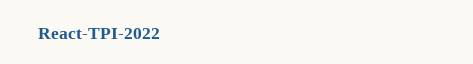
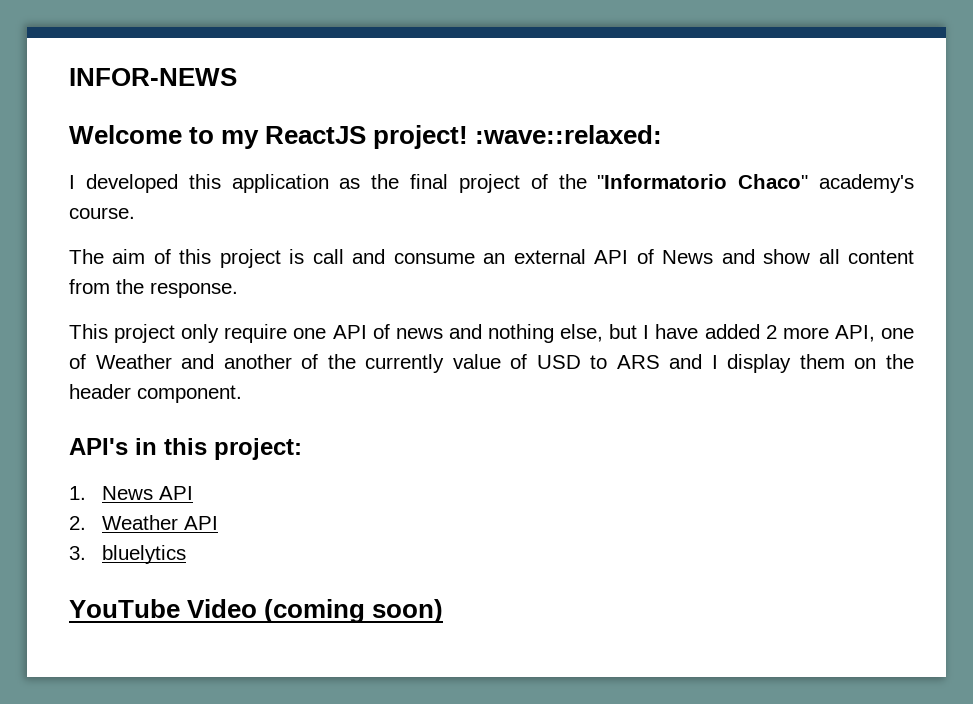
[38,28,160,39] React-TPI-2022 -> [69,68,237,86] [69,125,663,149] [69,174,914,193] [69,207,135,219] [69,249,915,268] [69,279,238,298] [69,324,914,343] [69,354,914,373] [69,384,242,403] [69,438,302,460] [69,486,194,500] [69,515,219,530] [69,545,187,564] [69,599,444,623] INFOR-NEWS // Welcome to my ReactJS project! :wave::relaxed: // I developed this application as the final project of the "Informatorio Chaco" academy's course. // The aim of this project is call and consume an external API of News and show all content from the response. // This project only require one API of news and nothing else, but I have added 2 more API, one of Weather and another of the currently value of USD to ARS and I display them on the header component. // API's in this project: // 1. News API // 2. Weather API // 3. bluelytics // YouTube Video (coming soon)

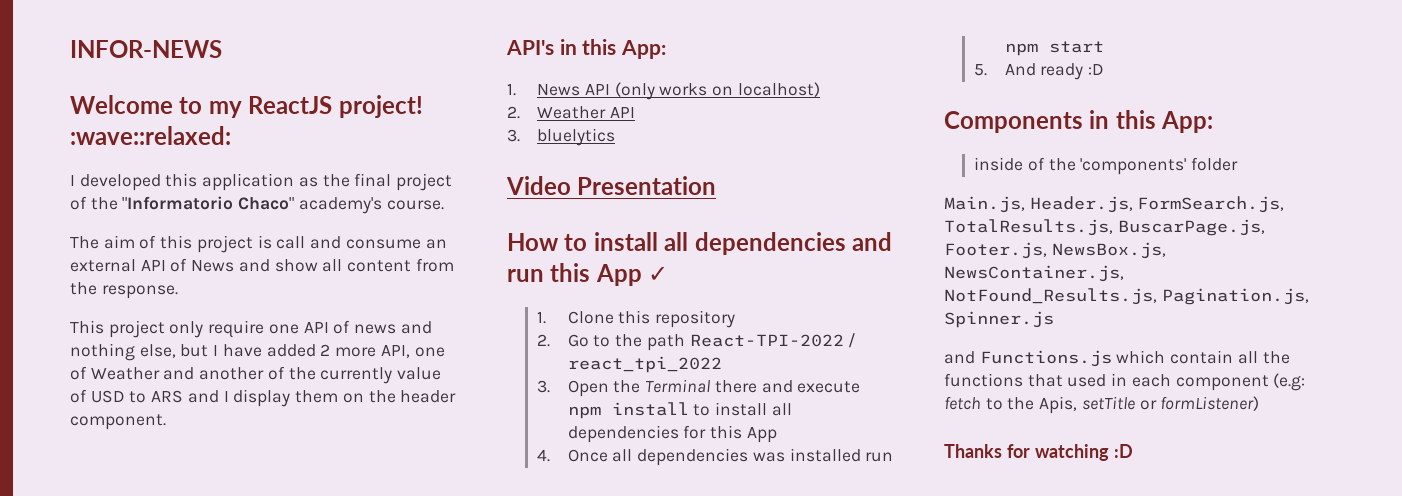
[214,438,302,460] project: -> [620,40,666,59] App:
(194, 493) none -> [614,82,820,100] (only works on localhost)
[69,599,444,623] YouTube Video (coming soon) -> [506,176,717,195] [507,232,893,255] [507,263,669,286] [537,310,736,328] [537,333,857,351] [567,356,722,373] [537,379,861,397] [567,402,792,419] [567,425,777,443] [537,448,894,466] [1004,41,1104,56] [974,63,1105,80] [944,110,1214,133] [974,157,1239,175] [944,196,1285,213] [944,219,1265,236] [944,242,1166,259] [944,265,1124,282] [944,288,1309,305] [944,311,1054,328] [944,350,1290,367] [944,373,1306,391] [944,396,1260,414] [944,444,1133,461] Video Presentation // How to install all dependencies and run this App ✓ // 1. Clone this repository // 2. Go to the path React-TPI-2022 / react_tpi_2022 // 3. Open the Terminal there and execute npm install to install all dependencies for this App // 4. Once all dependencies was installed run npm start // 5. And ready :D // Components in this App: // inside of the 'components' folder // Main.js, Header.js, FormSearch.js, TotalResults.js, BuscarPage.js, Footer.js, NewsBox.js, NewsContainer.js, NotFound_Results.js, Pagination.js, Spinner.js // and Functions.js which contain all the functions that used in each component (e.g: fetch to the Apis, setTitle or formListener) // Thanks for watching :D

